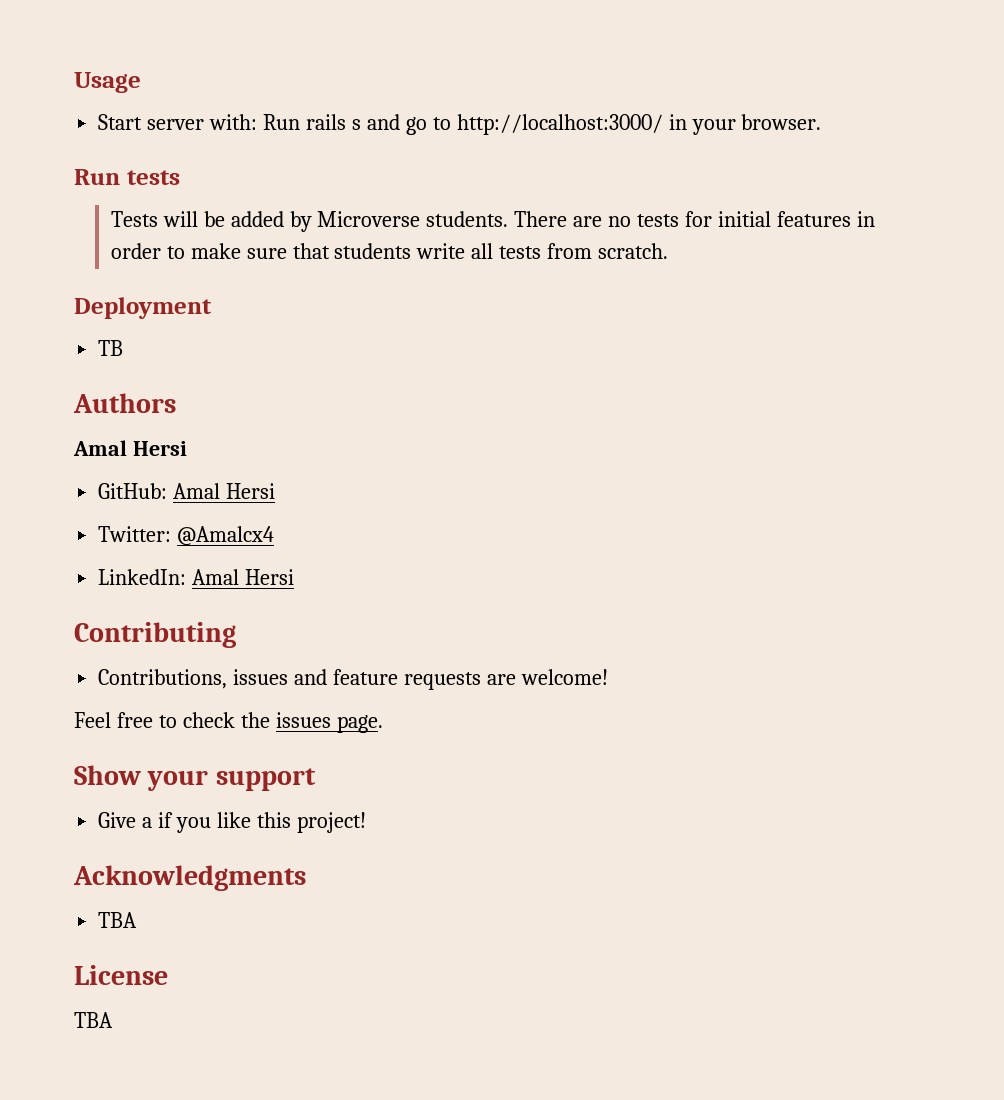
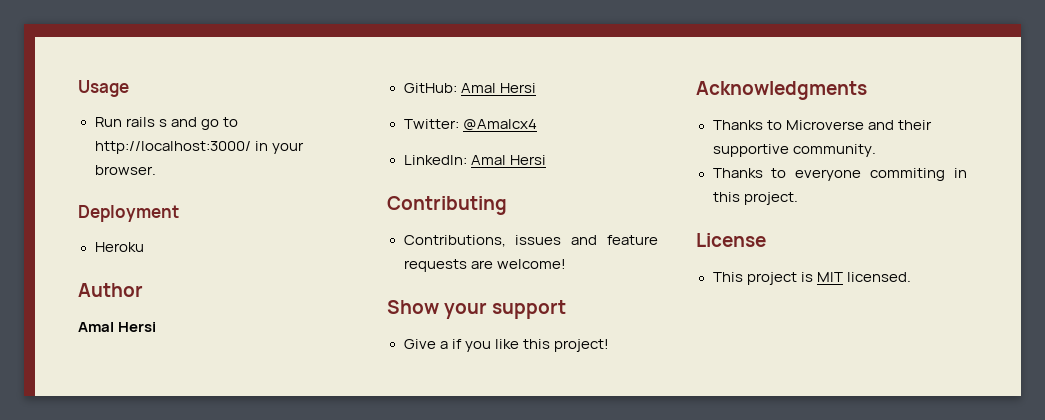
[98,114,258,130] Start server with: -> (129, 88) none
[74,169,180,185] [110,211,875,232] [110,243,669,259] // Run tests // Tests will be added by Microverse students. There are no tests for initial features in order to make sure that students write all tests from scratch. -> (156, 170) none
[98,340,124,356] [73,393,176,413] TB // Authors -> [94,242,144,252] [78,283,143,297] Heroku // Author
[74,712,383,733] // Feel free to check the issues page. -> (566, 264) none
[98,912,138,928] [74,965,168,985] [74,1012,113,1028] TBA // License // TBA -> [712,120,932,130] [712,144,876,157] [712,168,967,181] [712,192,798,205] [696,233,766,247] [712,272,911,285] Thanks to Microverse and their supportive community. // Thanks to everyone commiting in this project. // License // This project is MIT licensed.

